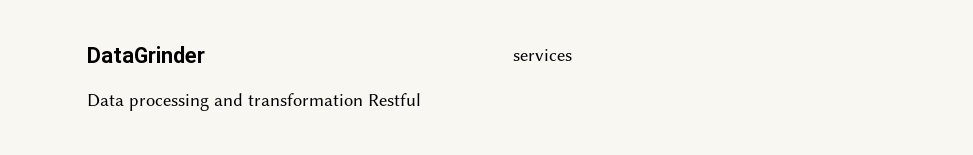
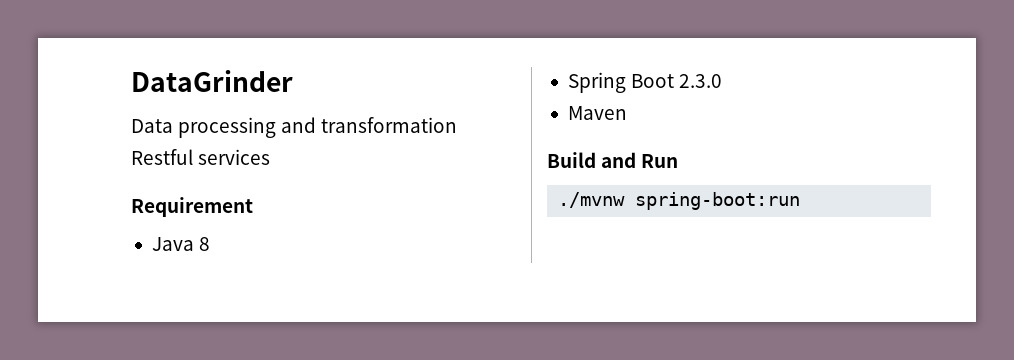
(572, 55) none -> [131,197,253,217] [151,237,211,251] [567,72,723,93] [567,106,627,120] [547,152,679,168] [558,192,801,210] // Requirement // Java 8 // Spring Boot 2.3.0 // Maven // Build and Run // ./mvnw spring-boot:run

